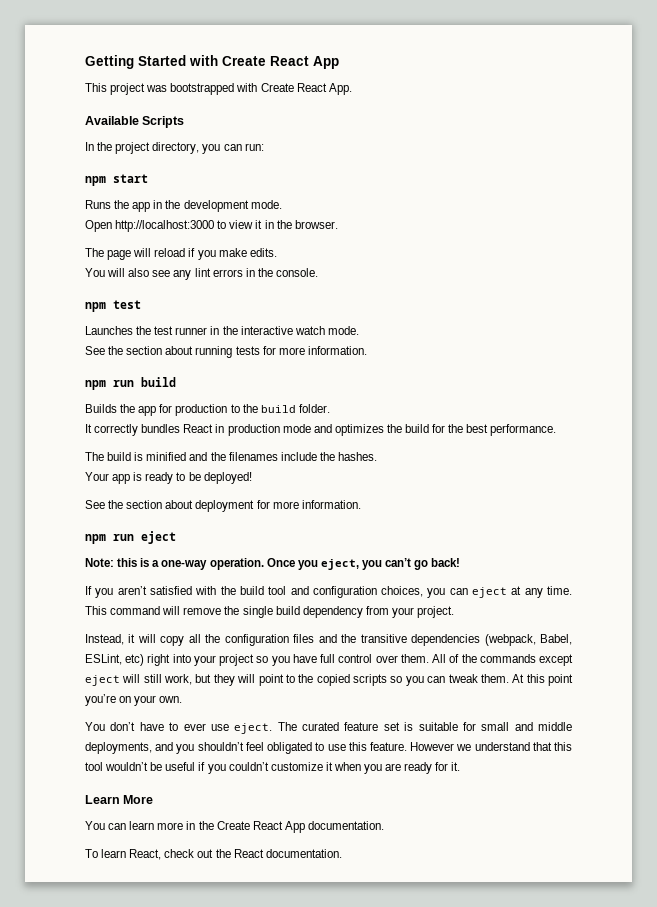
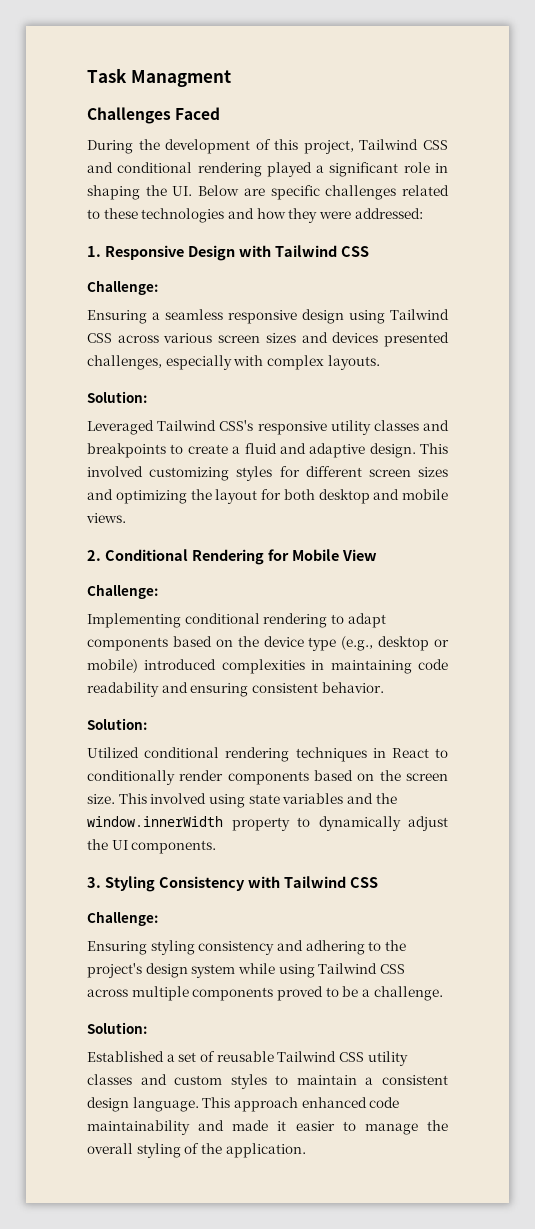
[85,55,339,69] [85,83,352,95] [85,116,185,128] [85,142,264,154] [85,174,148,186] [85,200,282,212] [85,220,338,232] [85,248,277,260] [85,268,318,280] [85,300,141,312] [85,326,359,335] [85,346,367,358] [85,377,176,390] [85,404,330,416] [85,424,557,436] [85,452,377,461] [85,472,252,484] [85,500,361,512] [85,531,176,544] [85,558,461,570] [85,586,572,598] [85,606,455,618] [85,634,572,646] [85,654,574,666] [85,674,573,686] [85,694,183,706] [85,722,572,734] [85,742,572,754] [85,762,461,774] [85,795,154,804] [85,821,384,833] [85,849,342,860] Getting Started with Create React App // This project was bootstrapped with Create React App. // Available Scripts // In the project directory, you can run: // npm start // Runs the app in the development mode. // Open http://localhost:3000 to view it in the browser. // The page will reload if you make edits. // You will also see any lint errors in the console. // npm test // Launches the test runner in the interactive watch mode. // See the section about running tests for more information. // npm run build // Builds the app for production to the build folder. // It correctly bundles React in production mode and optimizes the build for the best performance. // The build is minified and the filenames include the hashes. // Your app is ready to be deployed! // See the section about deployment for more information. // npm run eject // Note: this is a one-way operation. Once you eject, you can’t go back! // If you aren’t satisfied with the build tool and configuration choices, you can eject at any time. This command will remove the single build dependency from your project. // Instead, it will copy all the configuration files and the transitive dependencies (webpack, Babel, ESLint, etc) right into your project so you have full control over them. All of the commands except eject will still work, but they will point to the copied scripts so you can tweak them. At this point you’re on your own. // You don’t have to ever use eject. The curated feature set is suitable for small and middle deployments, and you shouldn’t feel obligated to use this feature. However we understand that this tool wouldn’t be useful if you couldn’t customize it when you are ready for it. // Learn More // You can learn more in the Create React App documentation. // To learn React, check out the React documentation. -> [87,68,231,87] [87,107,221,124] [87,139,448,154] [87,162,448,177] [87,185,450,200] [87,208,423,223] [87,245,369,261] [87,280,158,295] [87,309,449,324] [87,332,450,347] [87,355,380,370] [87,391,147,403] [87,420,449,435] [87,443,448,458] [87,466,448,481] [87,489,448,504] [86,513,126,523] [87,549,377,565] [87,584,158,599] [87,613,386,628] [87,636,449,651] [87,659,449,674] [87,682,384,697] [87,718,147,730] [87,747,449,762] [87,770,448,785] [87,793,397,808] [87,816,448,831] [87,839,217,854] [87,876,378,892] [87,911,158,926] [87,940,406,955] [87,963,405,978] [87,986,443,1001] [87,1022,147,1034] [87,1051,408,1066] [87,1074,448,1089] [87,1097,400,1112] [87,1120,448,1135] [87,1143,306,1158] Task Managment // Challenges Faced // During the development of this project, Tailwind CSS and conditional rendering played a significant role in shaping the UI. Below are specific challenges related to these technologies and how they were addressed: // 1. Responsive Design with Tailwind CSS // Challenge: // Ensuring a seamless responsive design using Tailwind CSS across various screen sizes and devices presented challenges, especially with complex layouts. // Solution: // Leveraged Tailwind CSS's responsive utility classes and breakpoints to create a fluid and adaptive design. This involved customizing styles for different screen sizes and optimizing the layout for both desktop and mobile views. // 2. Conditional Rendering for Mobile View // Challenge: // Implementing conditional rendering to adapt components based on the device type (e.g., desktop or mobile) introduced complexities in maintaining code readability and ensuring consistent behavior. // Solution: // Utilized conditional rendering techniques in React to conditionally render components based on the screen size. This involved using state variables and the window.innerWidth property to dynamically adjust the UI components. // 3. Styling Consistency with Tailwind CSS // Challenge: // Ensuring styling consistency and adhering to the project's design system while using Tailwind CSS across multiple components proved to be a challenge. // Solution: // Established a set of reusable Tailwind CSS utility classes and custom styles to maintain a consistent design language. This approach enhanced code maintainability and made it easier to manage the overall styling of the application.

